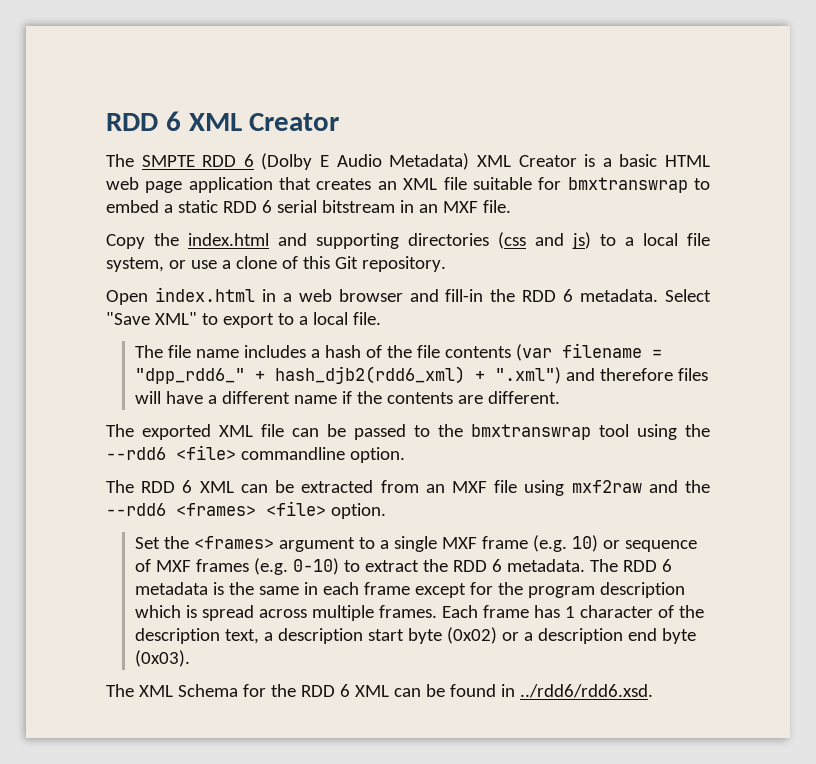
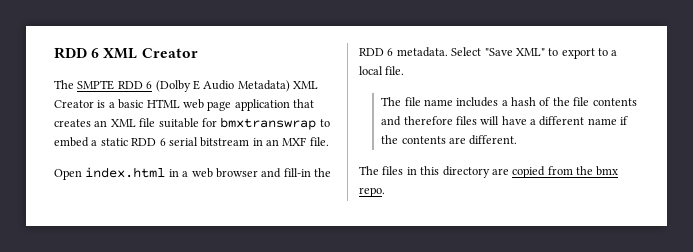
[106,232,710,249] [106,256,446,272] // Copy the index.html and supporting directories (css and js) to a local file system, or use a clone of this Git repository. -> (329, 141) none
[516,343,663,361] [135,366,562,384] (var filename = "dpp_rdd6_" + hash_djb2(rdd6_xml) + ".xml") -> (637, 102) none
[142,424,710,440] [106,445,405,463] [106,480,710,496] [106,501,386,519] [135,535,698,552] [135,558,673,575] [135,582,686,598] [135,605,705,621] [135,627,697,644] [135,650,191,667] [106,684,653,698] exported XML file can be passed to the bmxtranswrap tool using the --rdd6 <file> commandline option. // The RDD 6 XML can be extracted from an MXF file using mxf2raw and the --rdd6 <frames> <file> option. // Set the <frames> argument to a single MXF frame (e.g. 10) or sequence of MXF frames (e.g. 0-10) to extract the RDD 6 metadata. The RDD 6 metadata is the same in each frame except for the program description which is spread across multiple frames. Each frame has 1 character of the description text, a description start byte (0x02) or a description end byte (0x03). // The XML Schema for the RDD 6 XML can be found in ../rdd6/rdd6.xsd. -> [382,166,619,178] [359,187,385,197] files in this directory are copied from the bmx repo.

